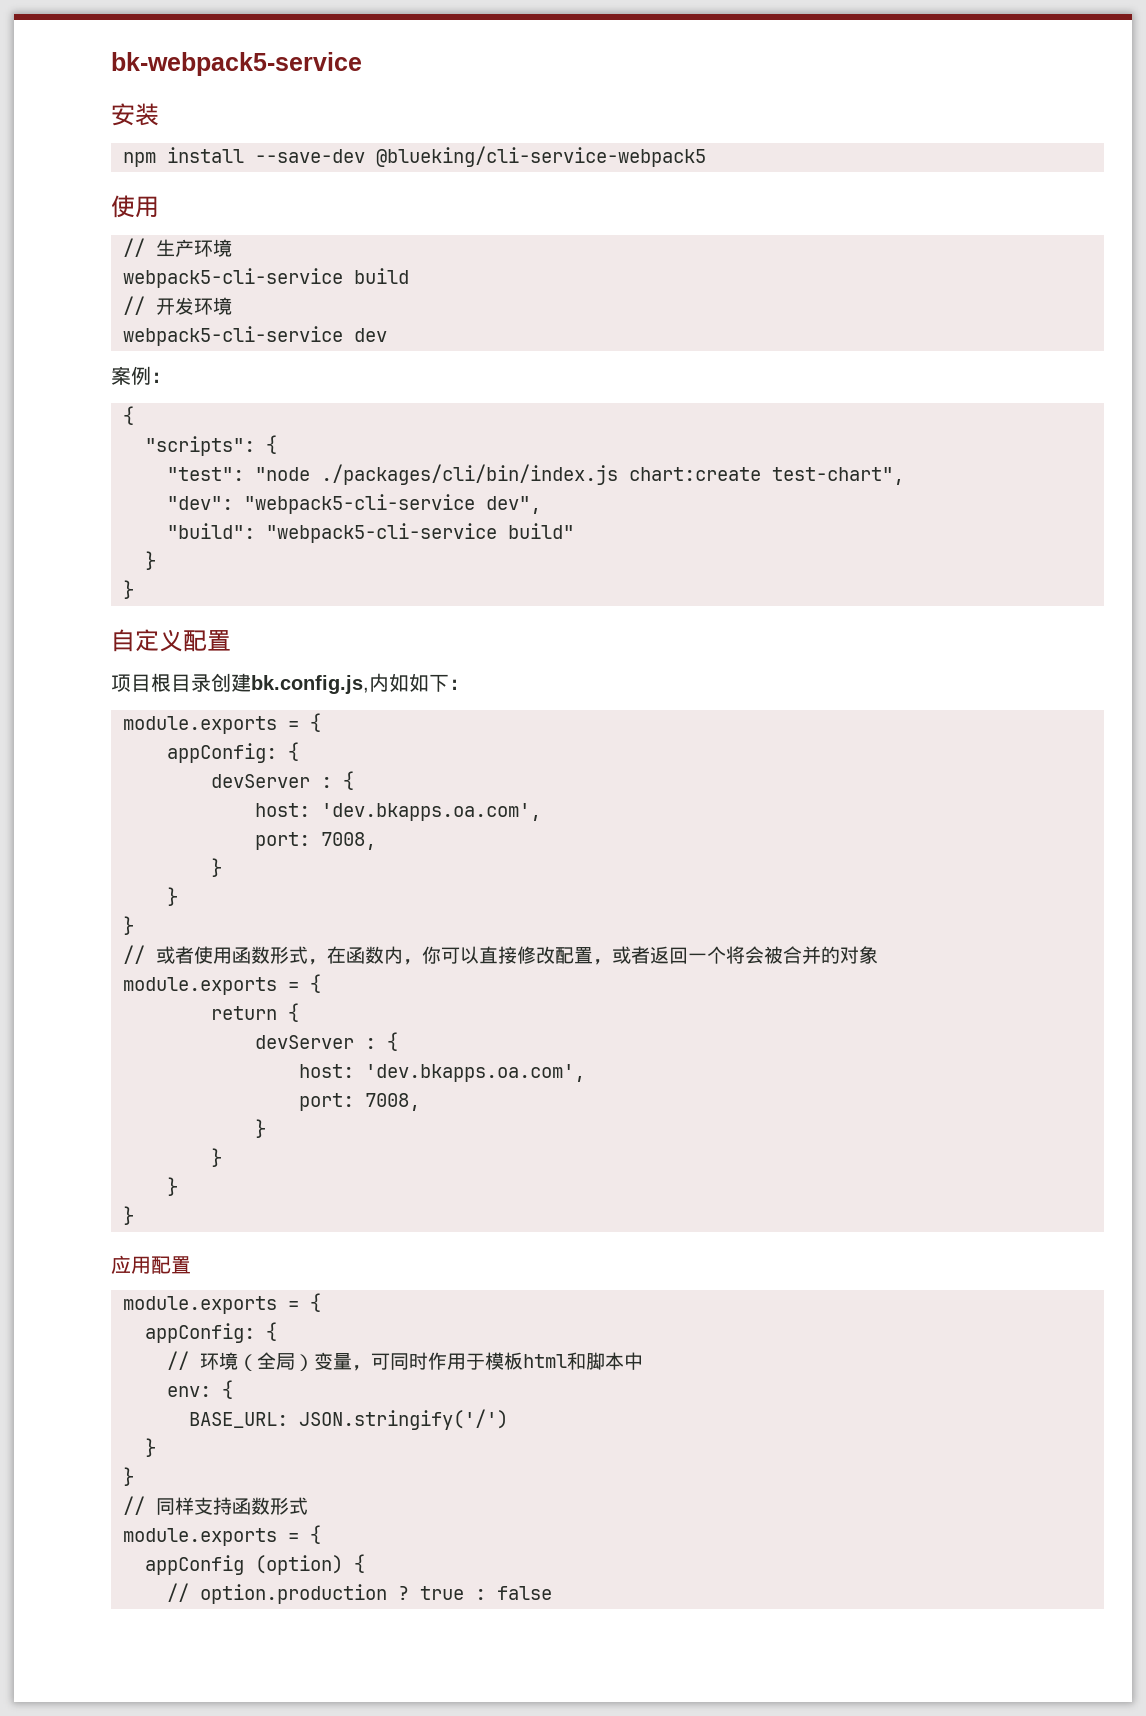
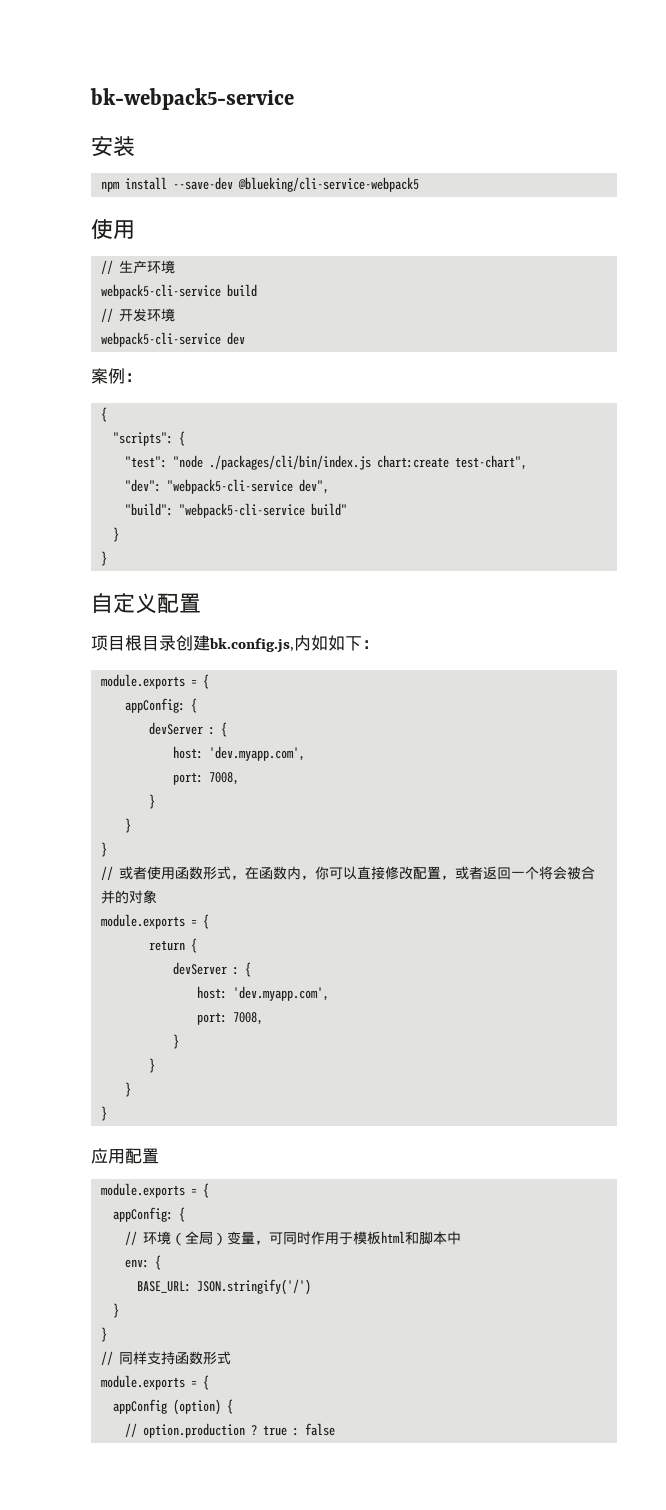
[321,803,541,821] 'dev.bkapps.oa.com', -> [209,746,306,761] 'dev.myapp.com',
[365,1064,585,1082] 'dev.bkapps.oa.com', -> [233,986,330,1001] 'dev.myapp.com',

